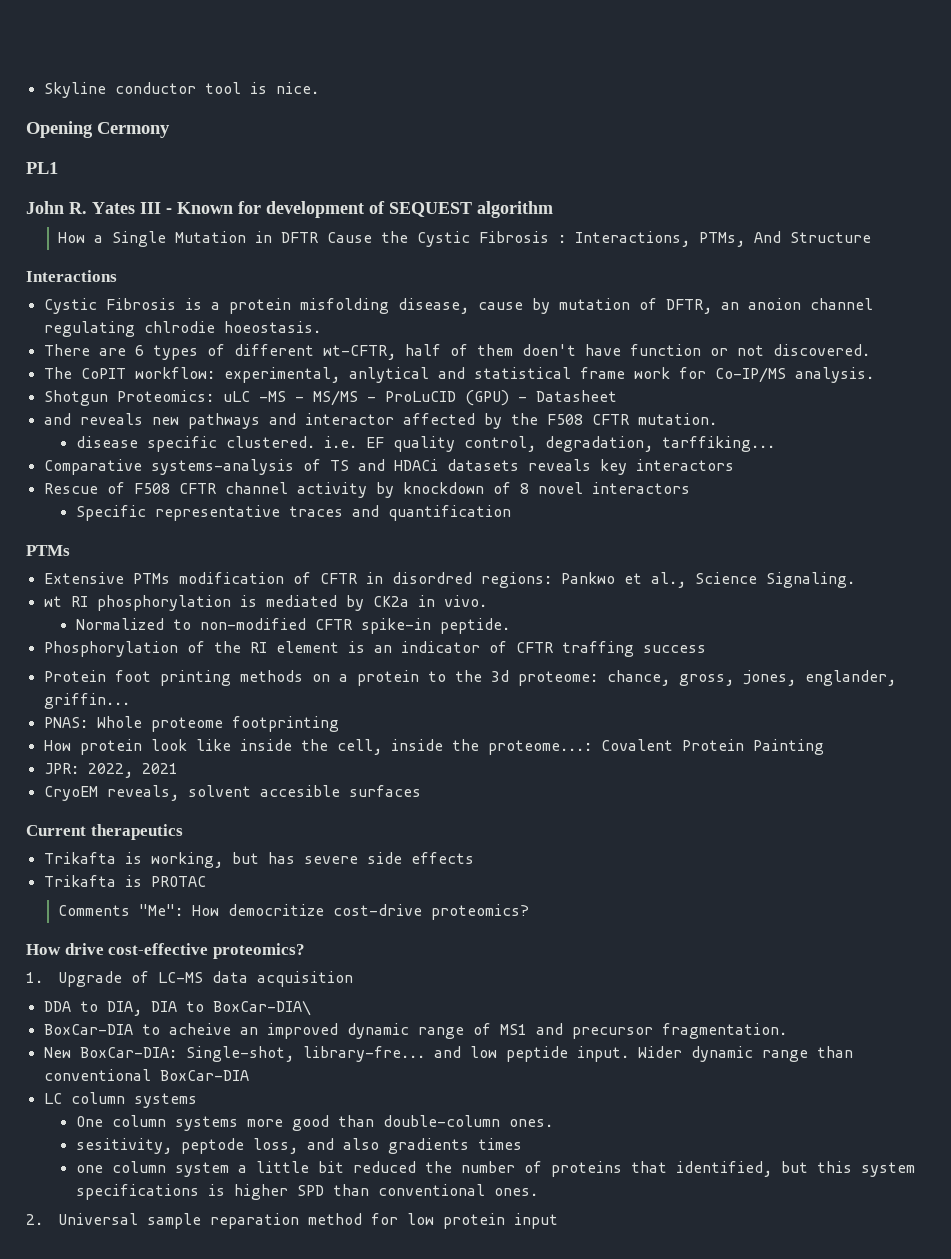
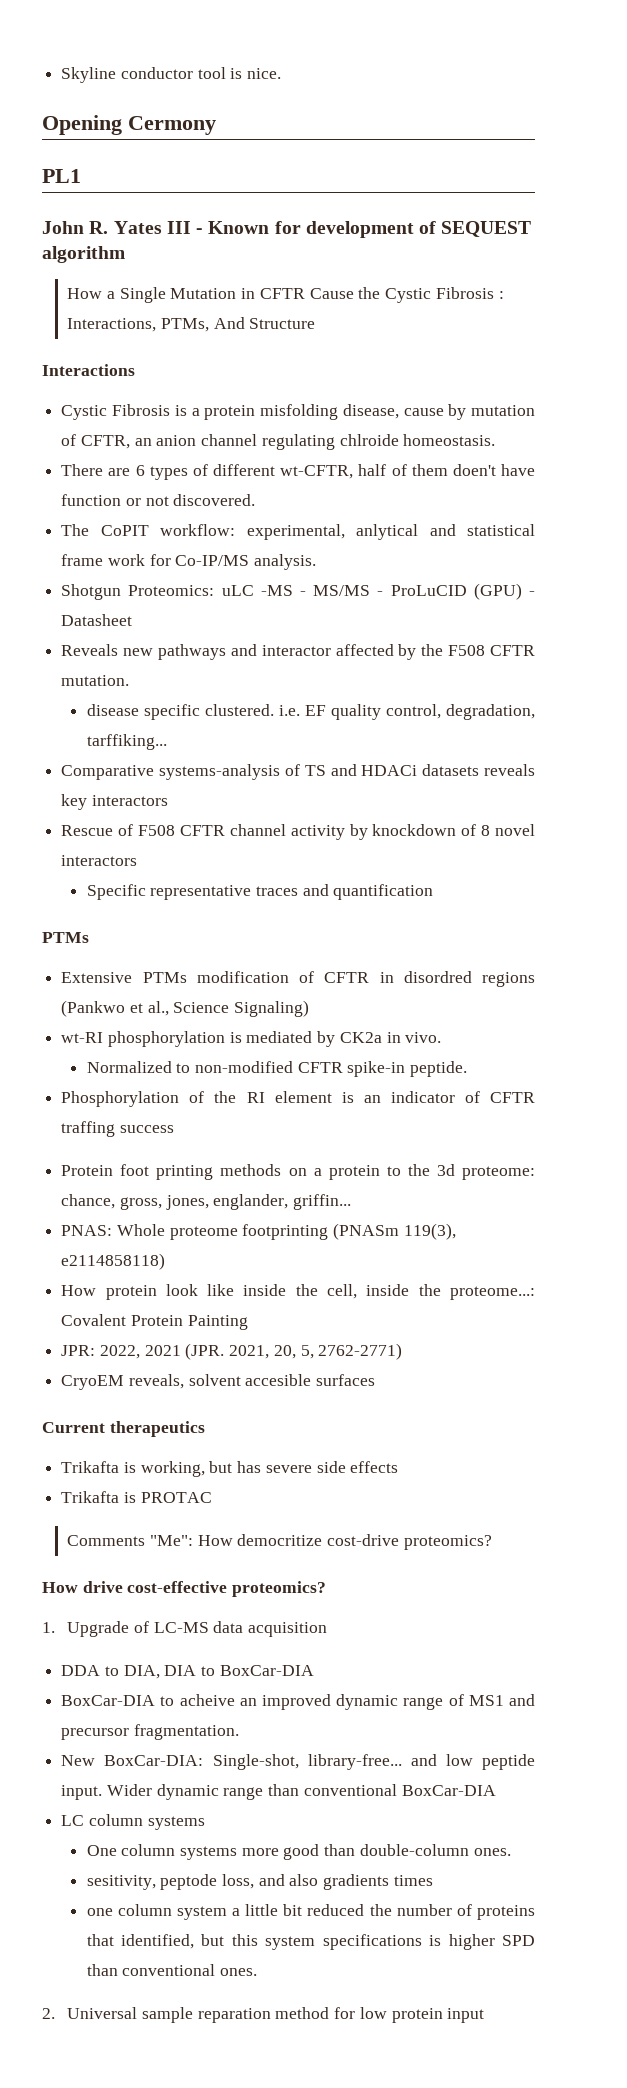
[280,232,318,243] DFTR -> [259,288,305,299] CFTR
[665,298,873,314] [43,321,321,337] DFTR, an anoion channel regulating chlrodie hoeostasis. -> [80,434,496,450] CFTR, an anion channel regulating chlroide homeostasis.
[43,413,143,425] and reveals -> [61,644,119,656] Reveals
[480,572,615,588] regions: Pankwo -> [482,972,535,987] [61,1000,126,1017] regions (Pankwo
[765,572,855,588] [43,596,88,607] Signaling. // wt RI -> [234,1000,310,1017] [61,1032,104,1043] Signaling) // wt-RI
(339, 724) none -> [333,1223,456,1240] [61,1253,166,1270] (PNASm 119(3), e2114858118)
(178, 768) none -> [185,1343,403,1360] (JPR. 2021, 20, 5, 2762-2771)
[212,1000,311,1016] BoxCar-DIA\ -> [219,1665,314,1676] BoxCar-DIA
[302,1046,425,1062] library-fre... -> [307,1754,402,1770] library-free...

